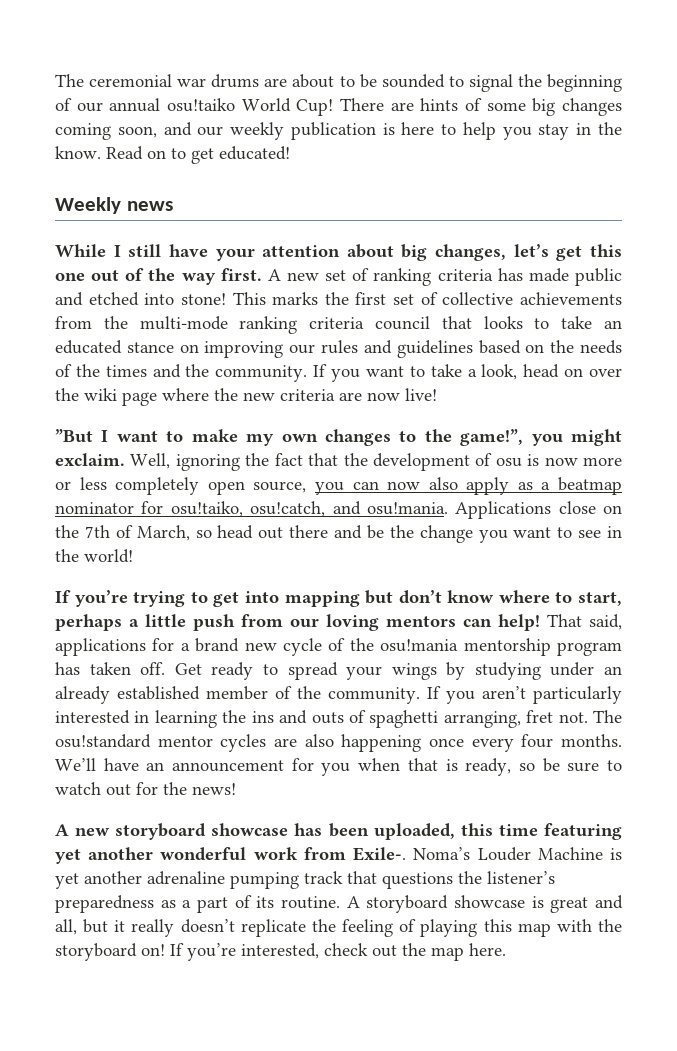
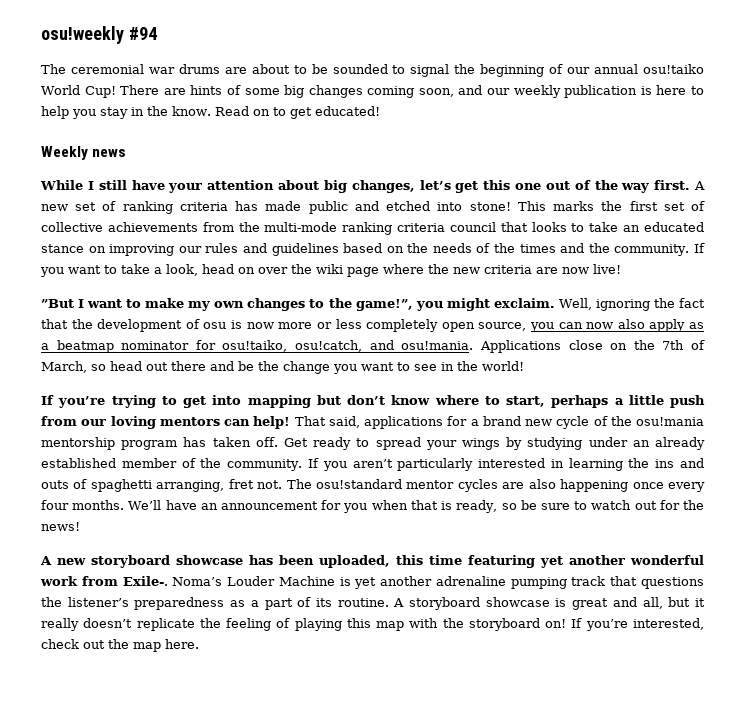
(55, 80) none -> [41,26,157,44] osu!weekly #94 //

